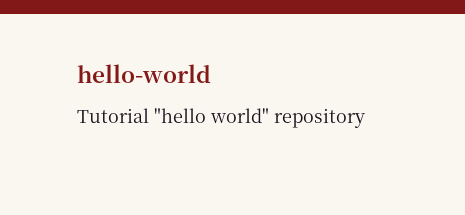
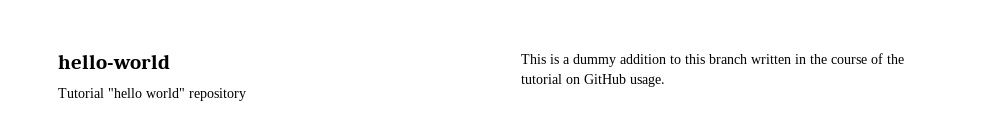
(365, 118) none -> [521,53,904,67] [521,74,665,87] // This is a dummy addition to this branch written in the course of the tutorial on GitHub usage.

